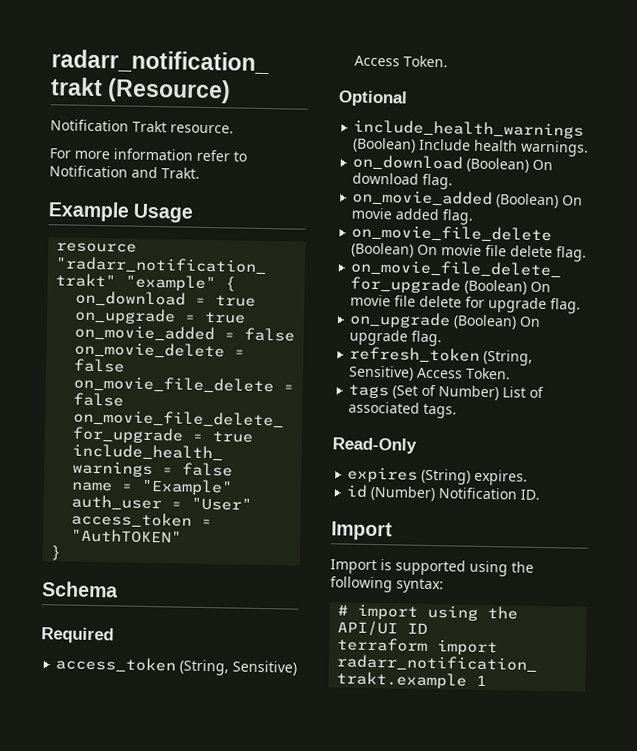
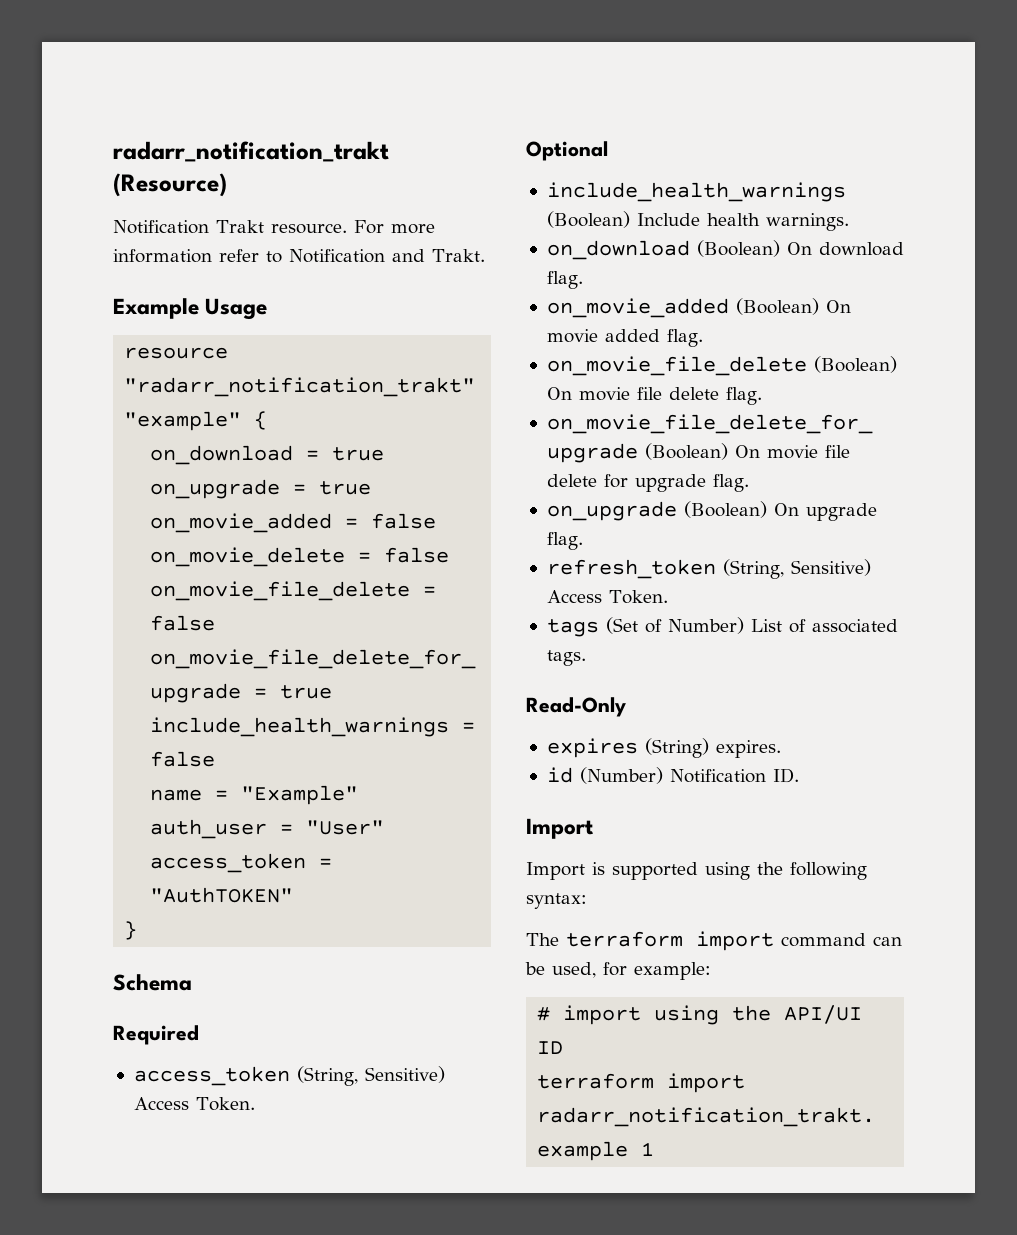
(234, 129) // -> (347, 228) none
(444, 586) none -> [526,931,902,951] [525,962,711,980] // The terraform import command can be used, for example:

